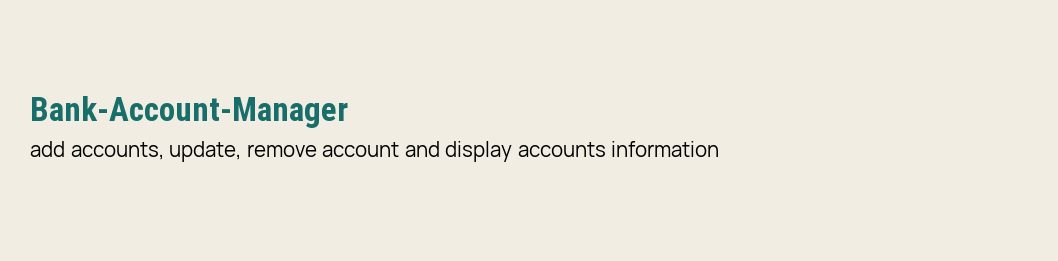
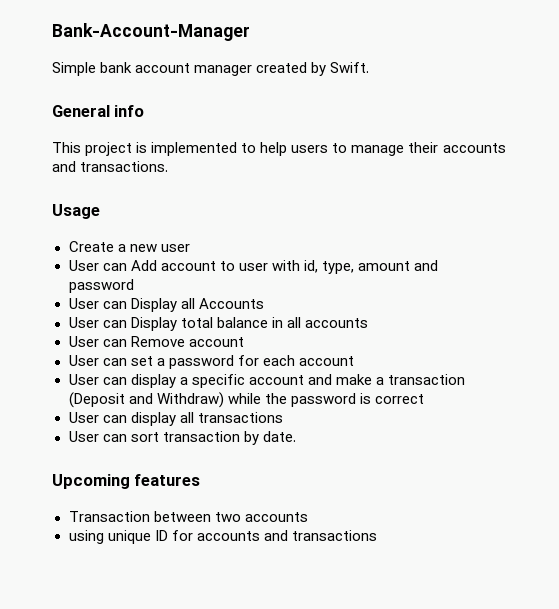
[30,141,720,162] add accounts, update, remove account and display accounts information -> [52,62,370,76] [52,105,145,117] [52,142,506,156] [52,161,169,172] [52,204,100,219] [68,241,190,252] [68,260,439,274] [68,279,134,293] [68,298,264,312] [68,317,368,331] [68,336,244,347] [68,355,354,369] [68,374,465,388] [68,392,424,408] [68,412,283,426] [68,431,296,445] [52,474,201,489] [68,511,308,522] [68,530,377,544] Simple bank account manager created by Swift. // General info // This project is implemented to help users to manage their accounts and transactions. // Usage // Create a new user // User can Add account to user with id, type, amount and password // User can Display all Accounts // User can Display total balance in all accounts // User can Remove account // User can set a password for each account // User can display a specific account and make a transaction (Deposit and Withdraw) while the password is correct // User can display all transactions // User can sort transaction by date. // Upcoming features // Transaction between two accounts // using unique ID for accounts and transactions

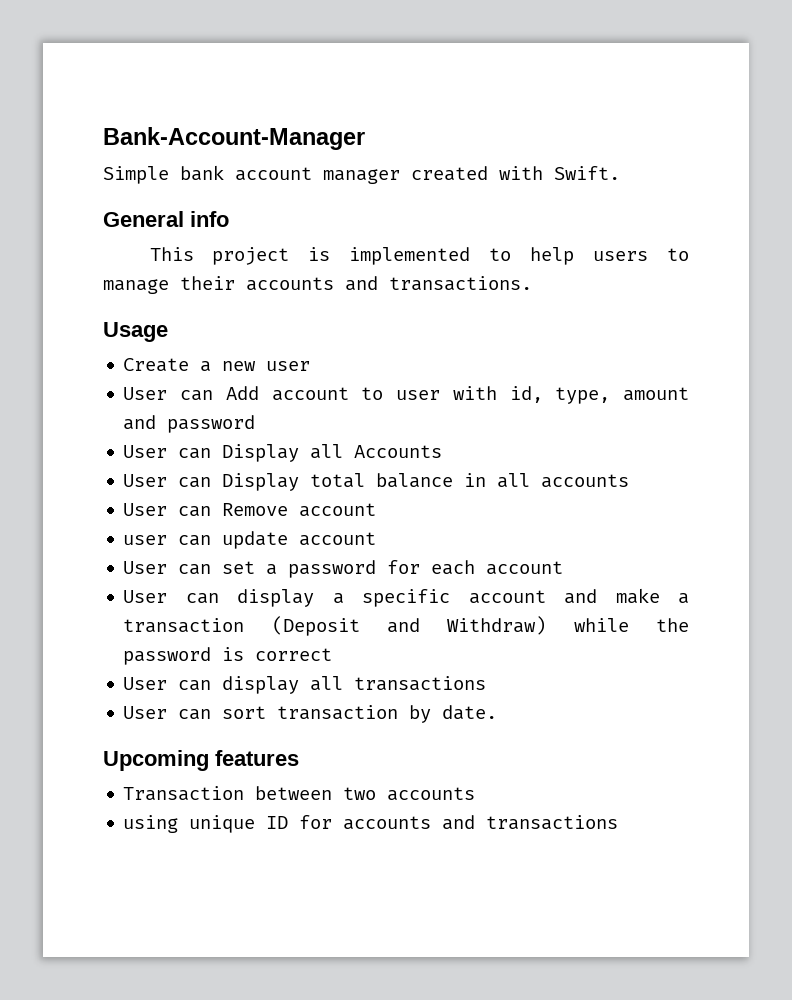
[311,62,327,76] by -> [499,166,543,180] with
(244, 342) none -> [123,531,377,549] // user can update account

